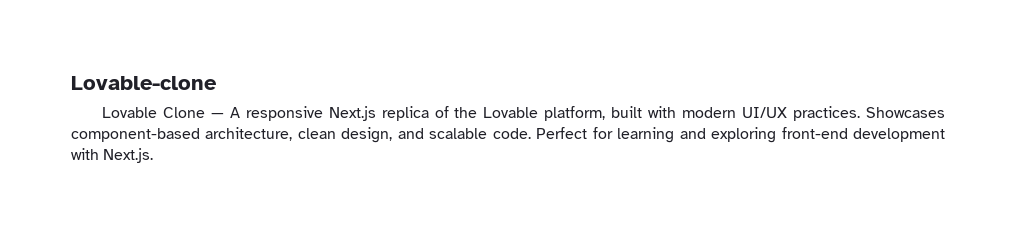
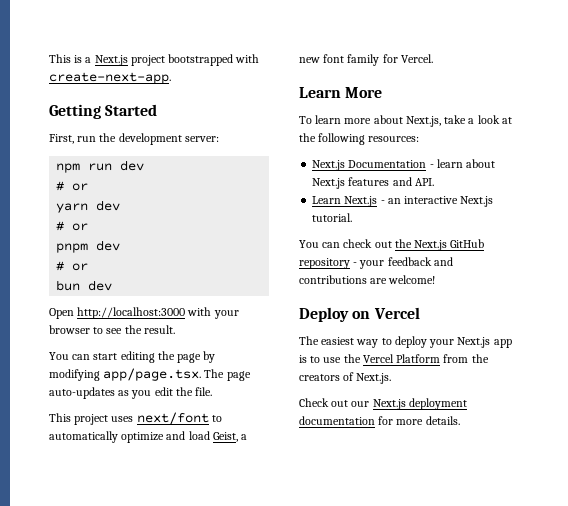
[71,76,217,90] [101,106,945,121] [71,127,945,143] [71,148,154,163] Lovable-clone // Lovable Clone — A responsive Next.js replica of the Lovable platform, built with modern UI/UX practices. Showcases component-based architecture, clean design, and scalable code. Perfect for learning and exploring front-end development with Next.js. -> [49,54,260,66] [49,72,171,84] [49,104,158,119] [49,133,219,145] [56,160,145,173] [56,181,89,191] [56,200,121,213] [56,221,89,231] [56,240,121,253] [56,261,89,271] [56,280,113,291] [49,307,239,319] [49,325,175,334] [49,351,216,363] [49,368,251,381] [49,387,213,399] [49,412,222,425] [49,431,248,443] [299,54,433,66] [299,87,383,98] [299,115,512,127] [299,133,420,145] [312,159,496,171] [312,177,434,189] [312,196,494,207] [312,213,353,222] [299,239,485,251] [299,257,453,269] [299,275,436,284] [299,307,420,322] [299,336,512,348] [299,354,489,363] [299,372,392,384] [299,398,467,410] [299,416,460,425] This is a Next.js project bootstrapped with create-next-app. // Getting Started // First, run the development server: // npm run dev // # or // yarn dev // # or // pnpm dev // # or // bun dev // Open http://localhost:3000 with your browser to see the result. // You can start editing the page by modifying app/page.tsx. The page auto-updates as you edit the file. // This project uses next/font to automatically optimize and load Geist, a new font family for Vercel. // Learn More // To learn more about Next.js, take a look at the following resources: // Next.js Documentation - learn about Next.js features and API. // Learn Next.js - an interactive Next.js tutorial. // You can check out the Next.js GitHub repository - your feedback and contributions are welcome! // Deploy on Vercel // The easiest way to deploy your Next.js app is to use the Vercel Platform from the creators of Next.js. // Check out our Next.js deployment documentation for more details.

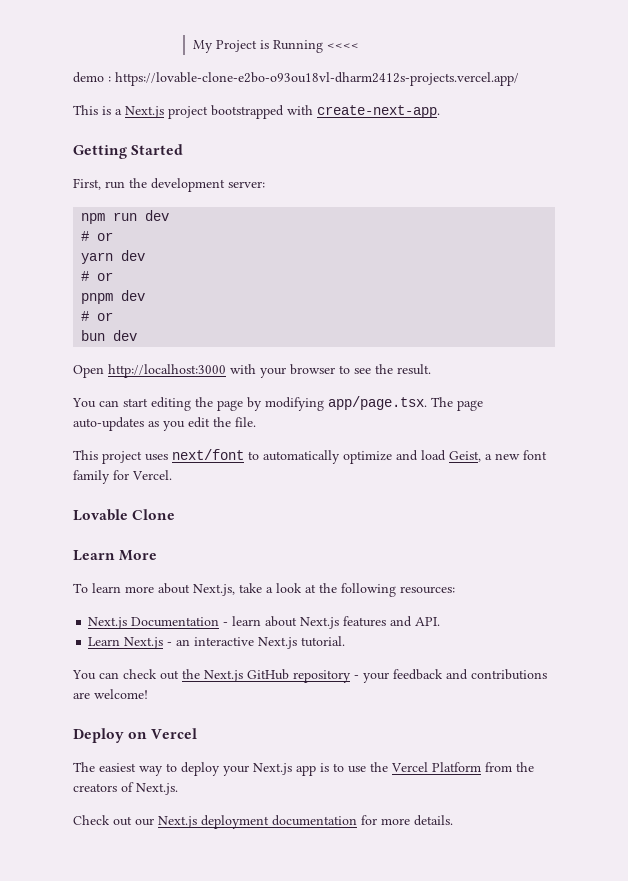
(49, 58) none -> [192,40,359,53] [73,72,519,86] My Project is Running <<<< // demo : https://lovable-clone-e2bo-o93ou18vl-dharm2412s-projects.vercel.app/ //
(433, 58) none -> [73,509,176,521] // Lovable Clone

